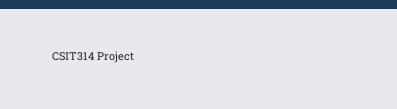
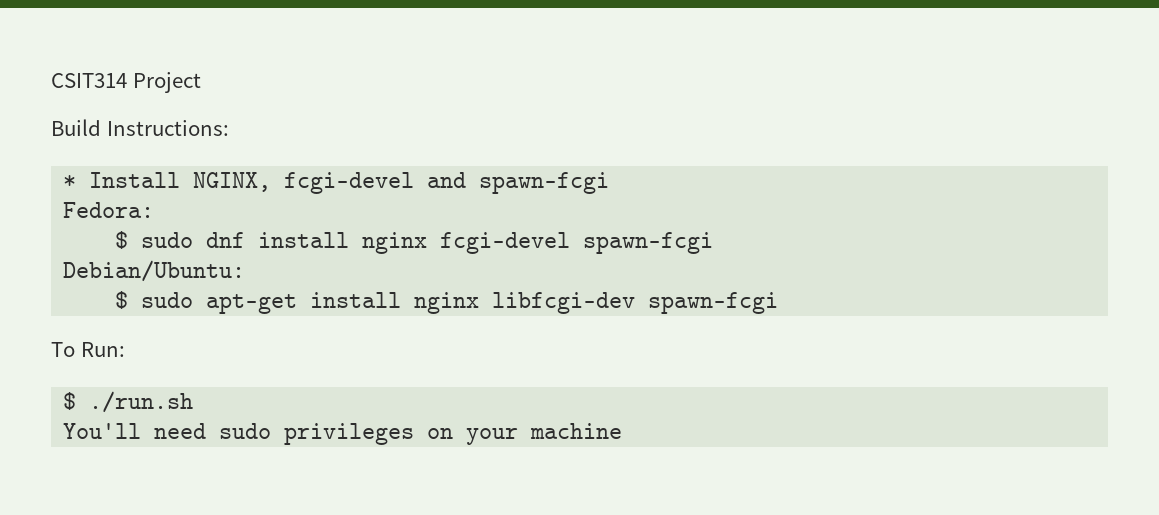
(134, 57) none -> [51,119,229,136] [63,172,610,194] [63,202,155,218] [115,231,714,254] [63,260,246,282] [115,291,779,314] [51,342,125,357] [63,391,194,413] [63,423,623,445] // Build Instructions: // * Install NGINX, fcgi-devel and spawn-fcgi // Fedora: // $ sudo dnf install nginx fcgi-devel spawn-fcgi // Debian/Ubuntu: // $ sudo apt-get install nginx libfcgi-dev spawn-fcgi // To Run: // $ ./run.sh // You'll need sudo privileges on your machine

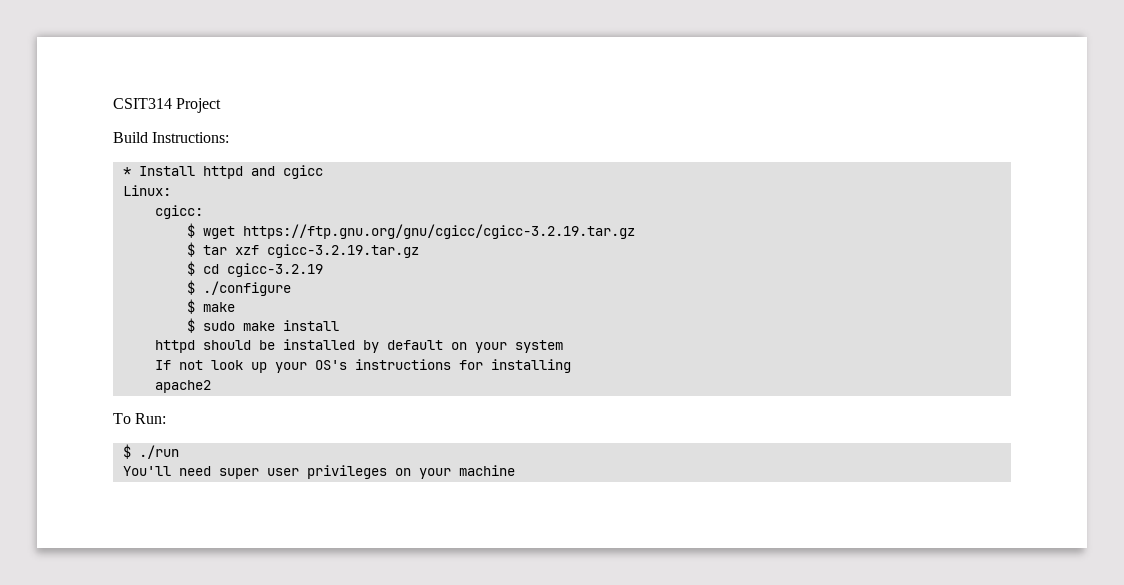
[193,172,610,194] [63,202,155,218] [115,231,714,254] [63,260,246,282] [115,291,779,314] NGINX, fcgi-devel and spawn-fcgi // Fedora: // $ sudo dnf install nginx fcgi-devel spawn-fcgi // Debian/Ubuntu: // $ sudo apt-get install nginx libfcgi-dev spawn-fcgi -> [202,165,323,179] [122,185,171,196] [154,205,203,219] [186,223,635,239] [186,242,419,258] [186,261,323,277] [186,280,291,296] [186,299,235,314] [186,318,339,333] [154,339,563,353] [154,359,571,373] [154,380,211,393] httpd and cgicc // Linux: // cgicc: // $ wget https://ftp.gnu.org/gnu/cgicc/cgicc-3.2.19.tar.gz // $ tar xzf cgicc-3.2.19.tar.gz // $ cd cgicc-3.2.19 // $ ./configure // $ make // $ sudo make install // httpd should be installed by default on your system // If not look up your OS's instructions for installing // apache2
[89,391,194,413] ./run.sh -> [138,445,179,459] ./run
[219,423,272,439] sudo -> [218,468,299,479] super user

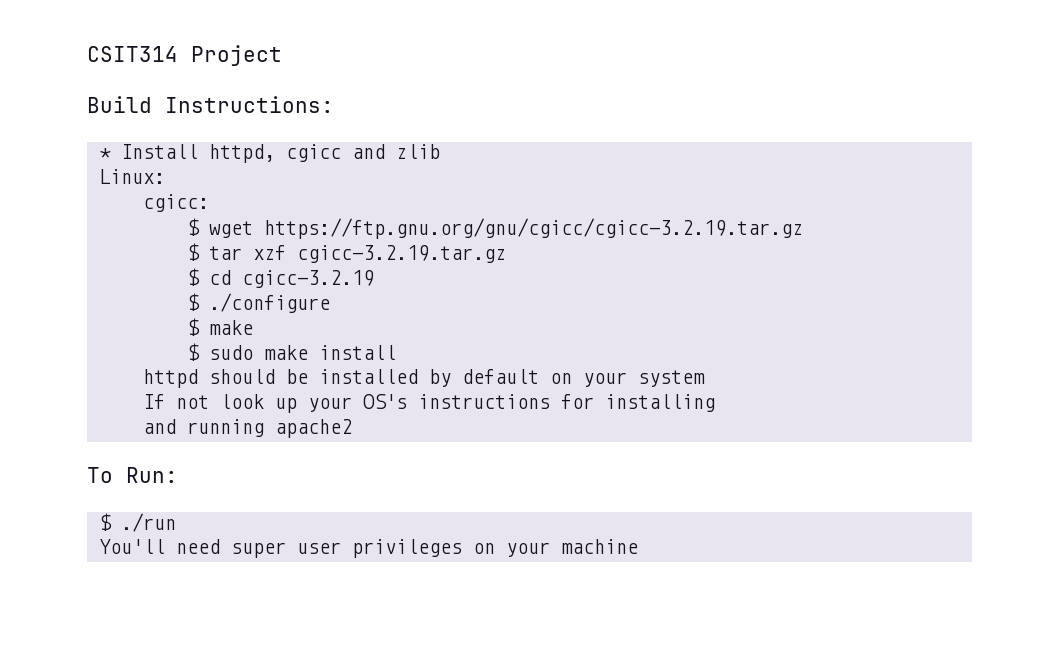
[202,165,323,179] httpd and cgicc -> [209,144,441,163] httpd, cgicc and zlib
(571, 366) none -> [143,419,265,437] and running

